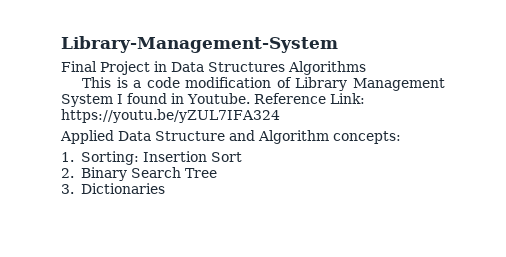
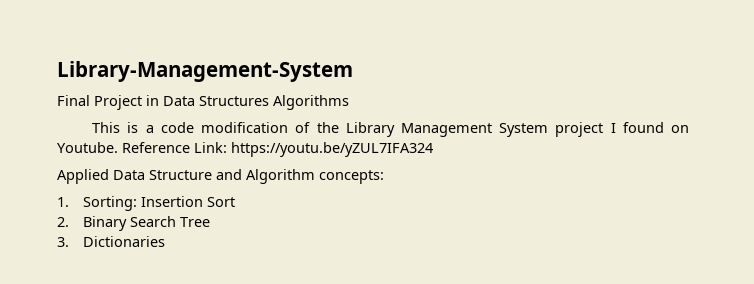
(292, 82) none -> [316,122,339,133] the
(113, 100) none -> [555,122,604,137] project
[171,93,184,104] in -> [671,125,689,133] on

